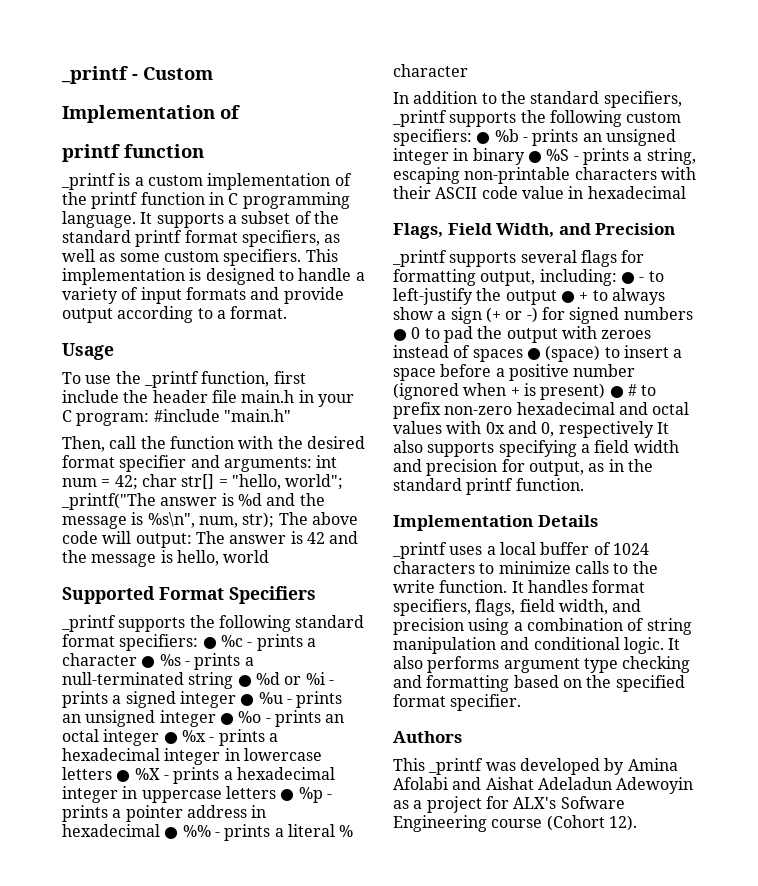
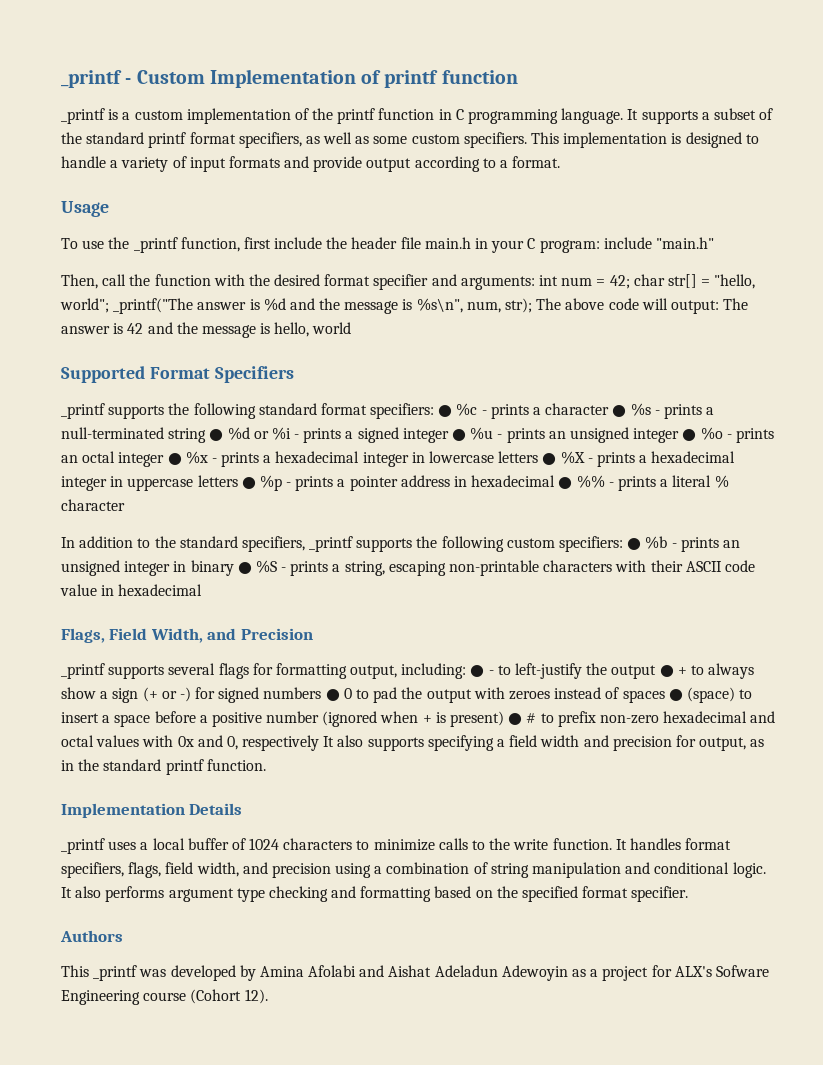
(213, 73) // -> (205, 77) none
(240, 112) // -> (382, 77) none
[153,409,220,422] #include -> [603,237,652,249] include

